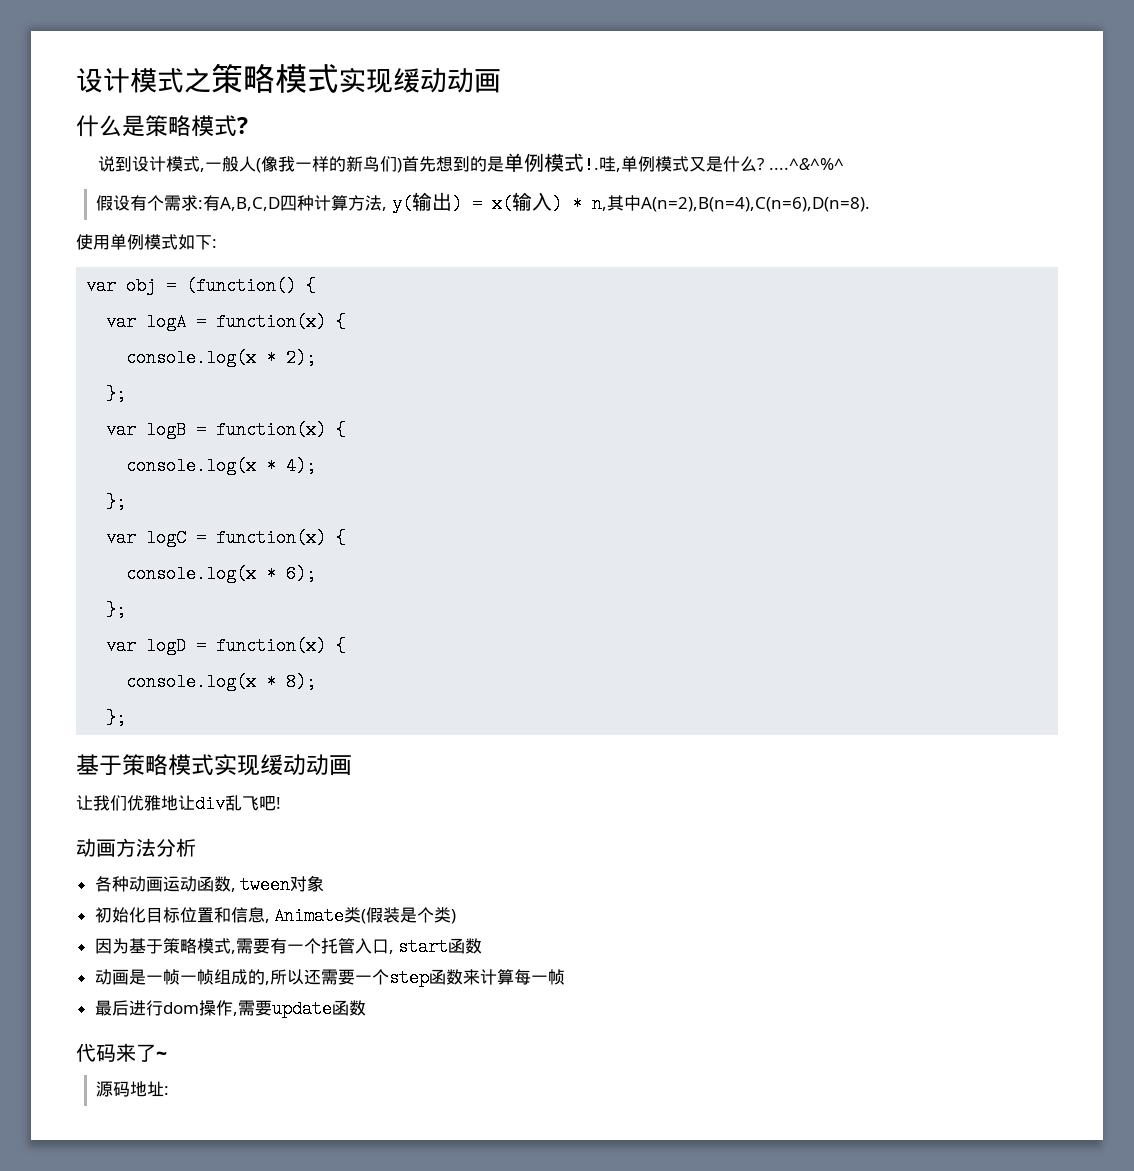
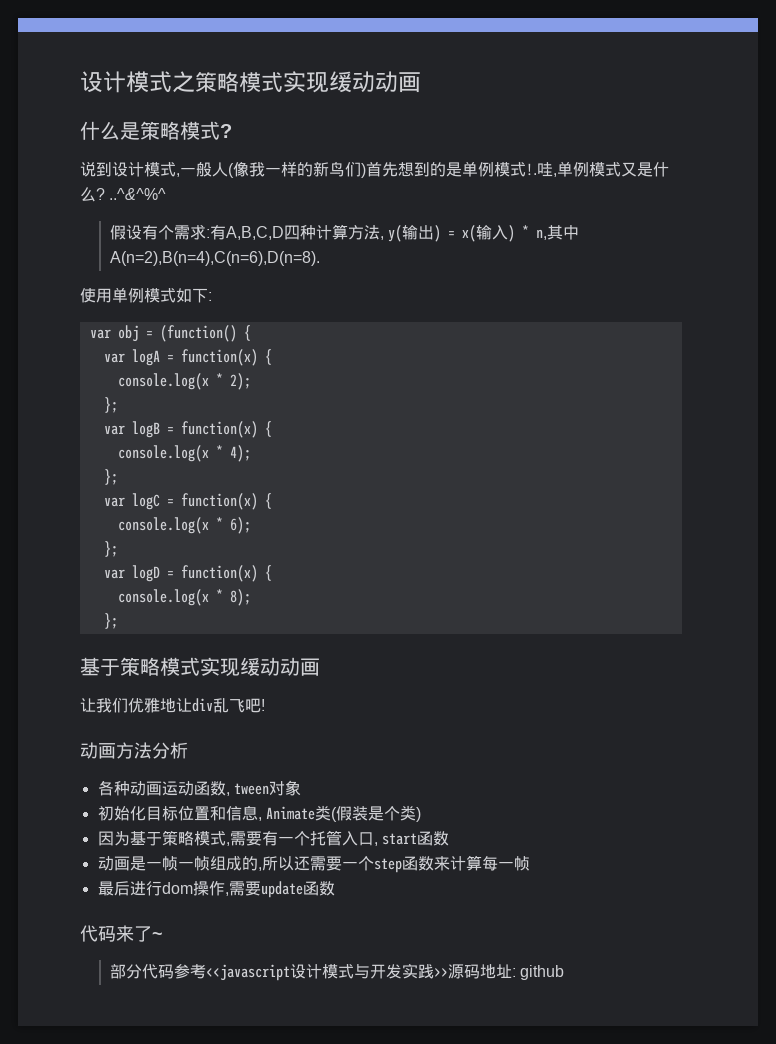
[768,158,844,170] ....^&^%^ -> [109,188,167,200] ..^&^%^
(167, 1055) none -> [109,963,448,981] 部分代码参考<<javascript设计模式与开发实践>>
(170, 1090) none -> [520,965,565,980] github

